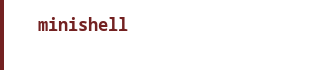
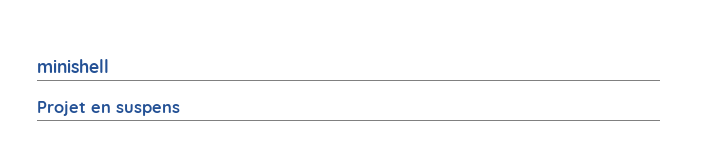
(128, 24) none -> [37,101,180,116] // Projet en suspens

